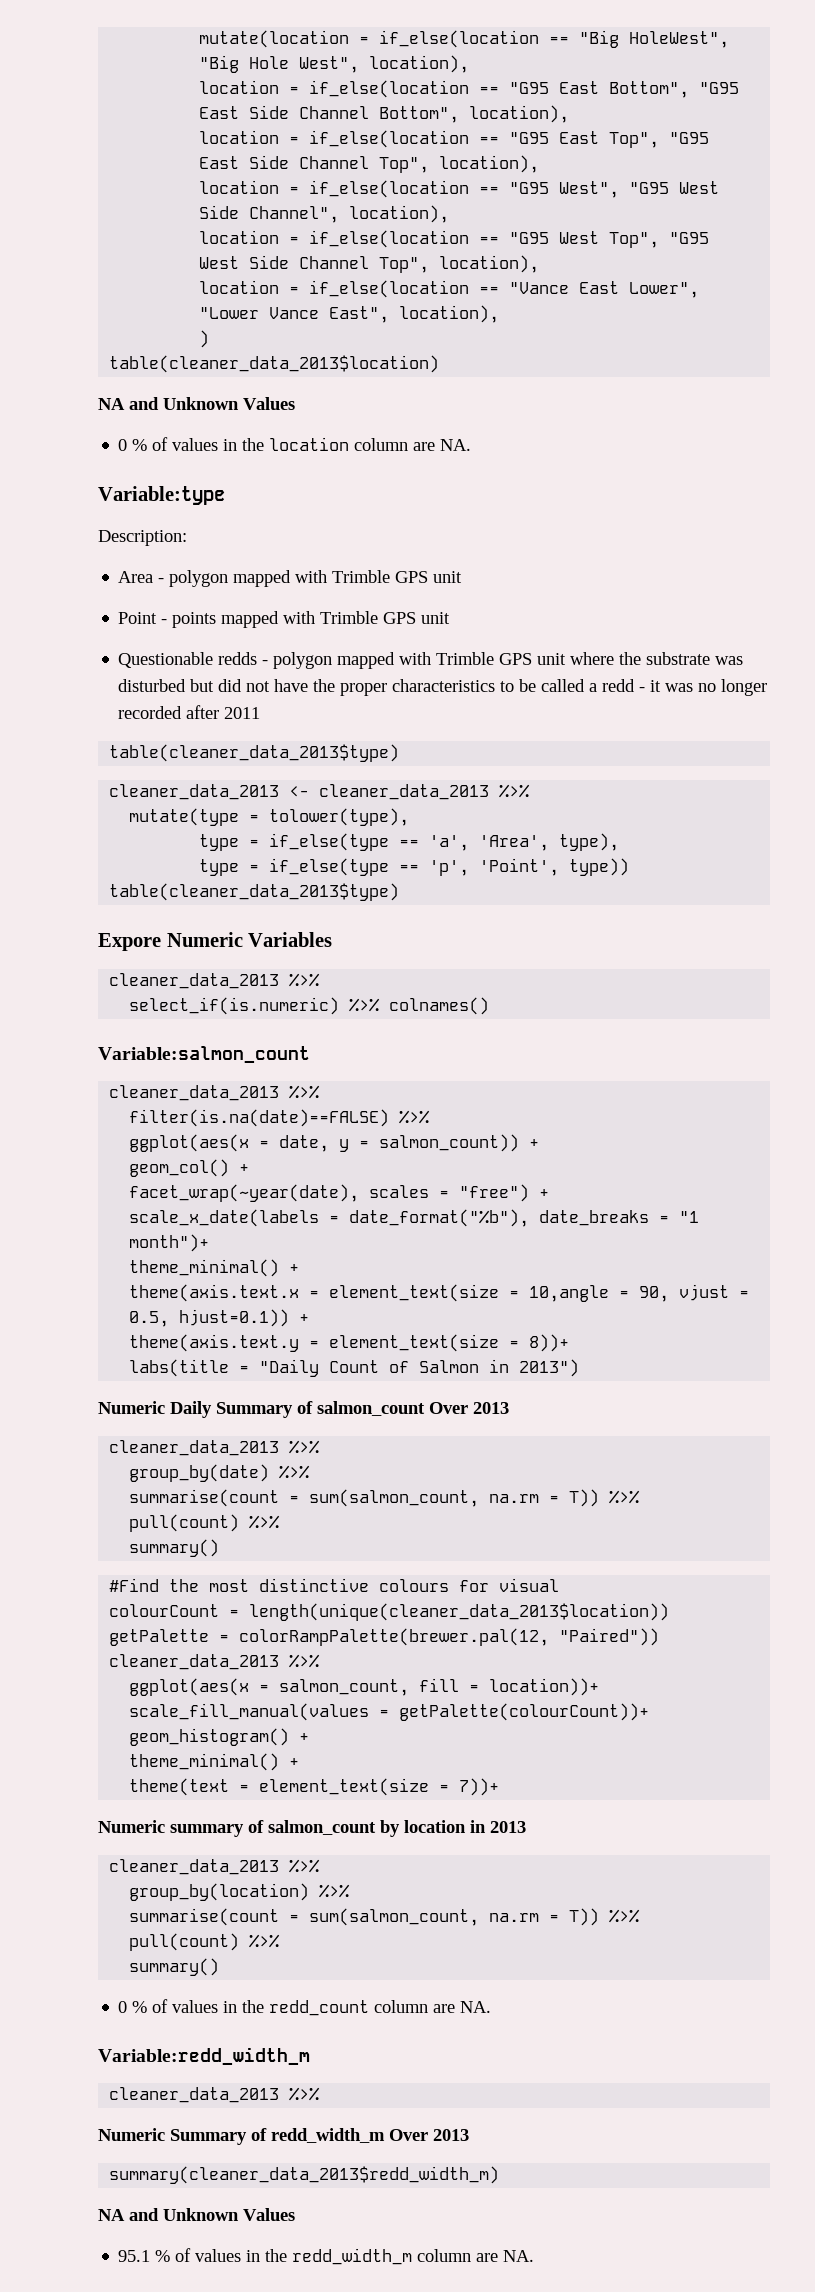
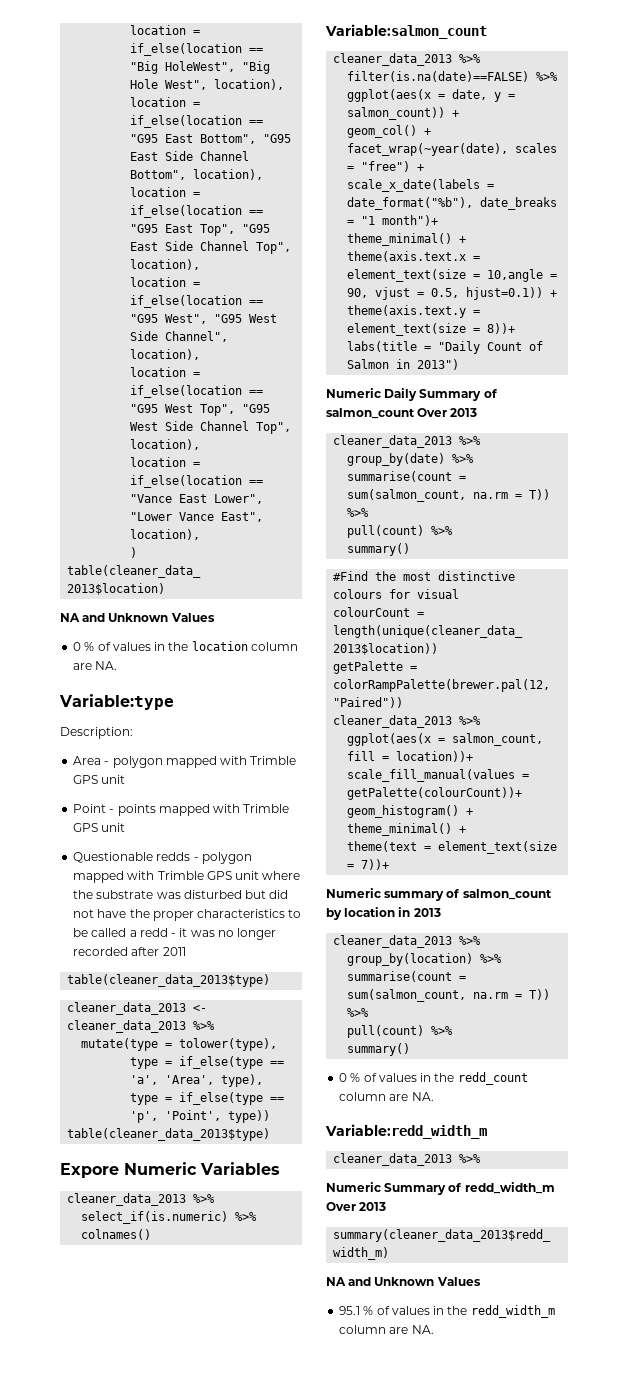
[199,30,350,48] mutate(location -> [130,25,187,35] location

